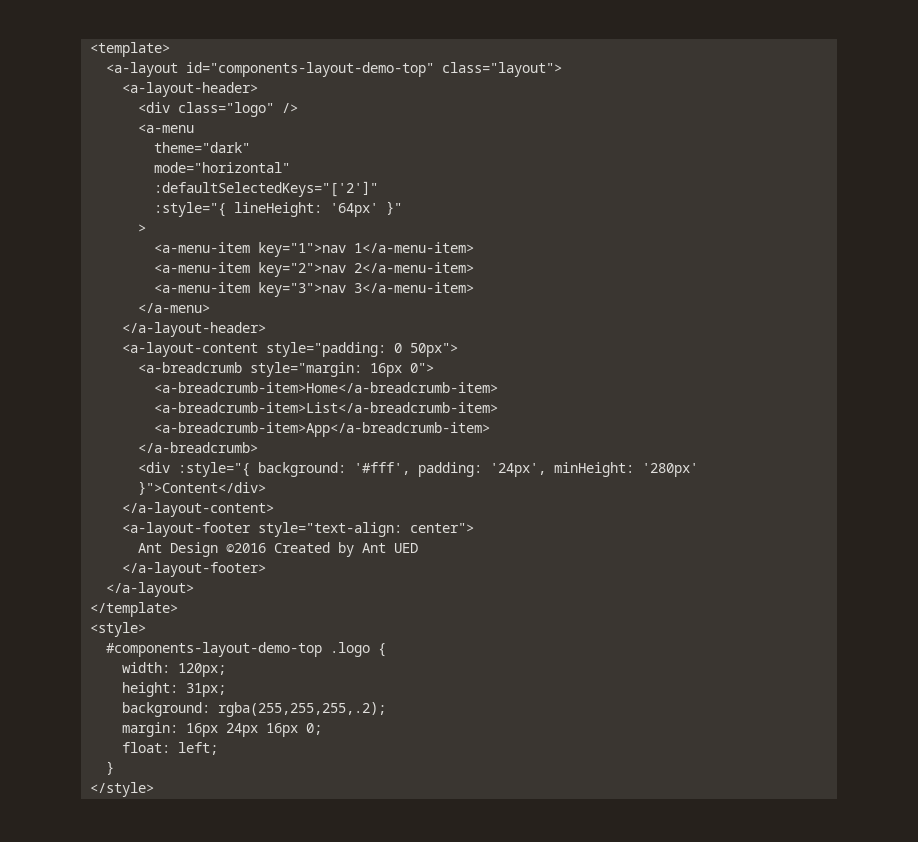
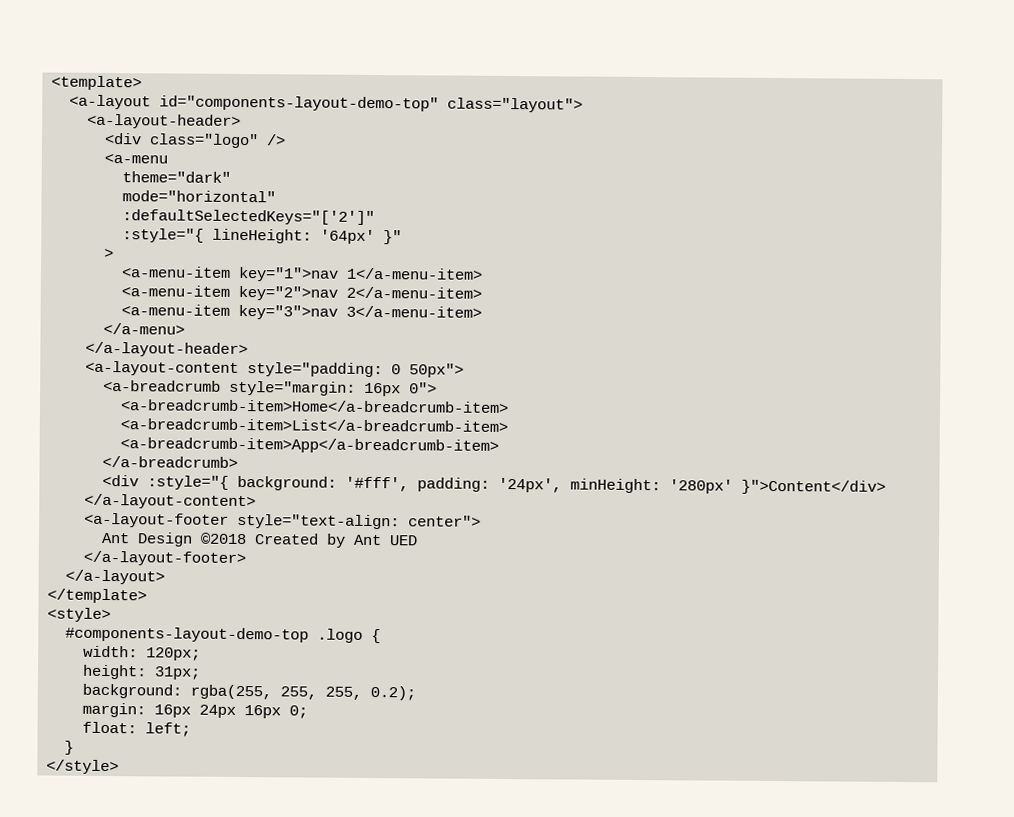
[226,543,267,553] ©2016 -> [200,532,247,545] ©2018
[218,702,387,717] rgba(255,255,255,.2); -> [190,684,416,701] rgba(255, 255, 255, 0.2);

